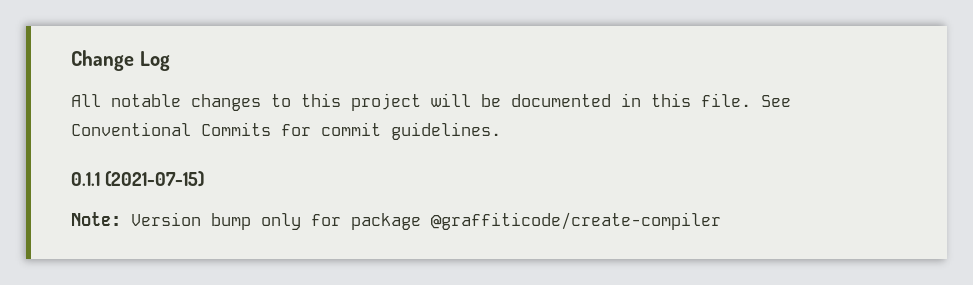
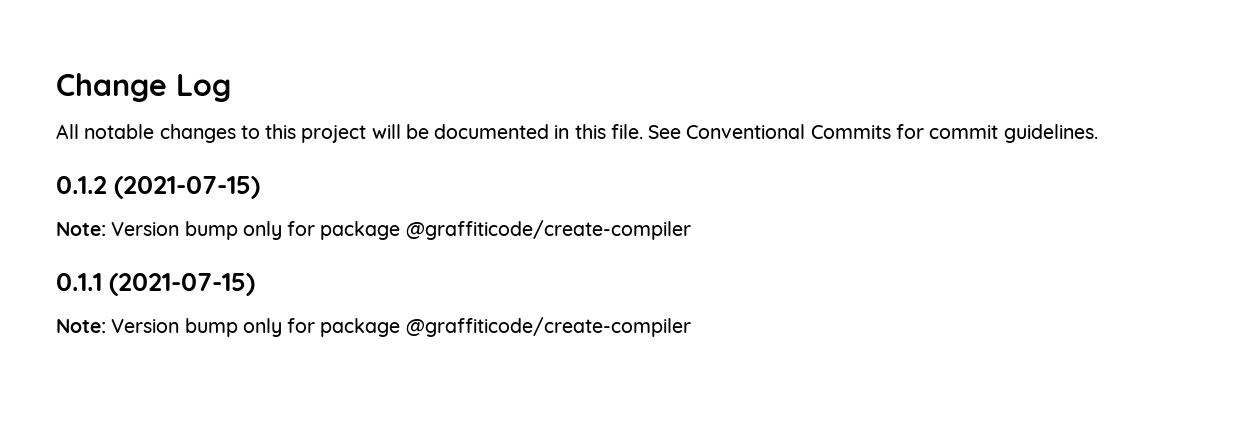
(501, 131) none -> [56,176,261,199] [56,220,691,240] // 0.1.2 (2021-07-15) // Note: Version bump only for package @graffiticode/create-compiler

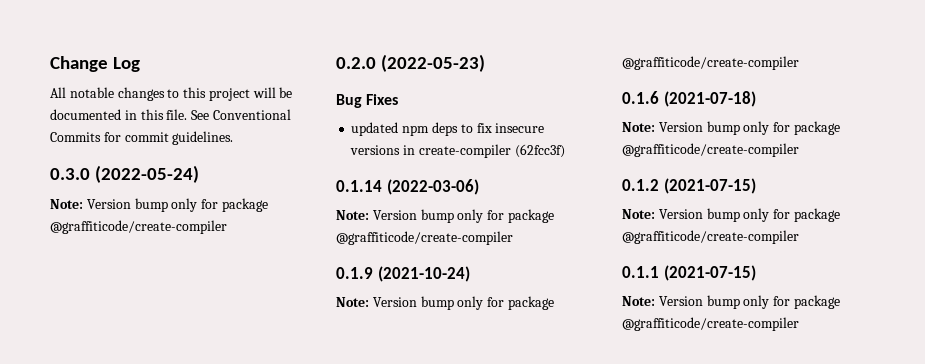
(1098, 133) none -> [50,165,199,183] [50,198,268,212] [50,220,227,234] [336,54,485,72] [336,94,399,108] [351,122,545,136] [350,144,565,158] [336,179,479,195] [336,209,554,223] [336,231,513,245] [336,266,470,282] [336,296,554,310] [622,56,799,70] [622,91,756,107] [622,121,840,135] [622,143,799,157] // 0.3.0 (2022-05-24) // Note: Version bump only for package @graffiticode/create-compiler // 0.2.0 (2022-05-23) // Bug Fixes // updated npm deps to fix insecure versions in create-compiler (62fcc3f) // 0.1.14 (2022-03-06) // Note: Version bump only for package @graffiticode/create-compiler // 0.1.9 (2021-10-24) // Note: Version bump only for package @graffiticode/create-compiler // 0.1.6 (2021-07-18) // Note: Version bump only for package @graffiticode/create-compiler

